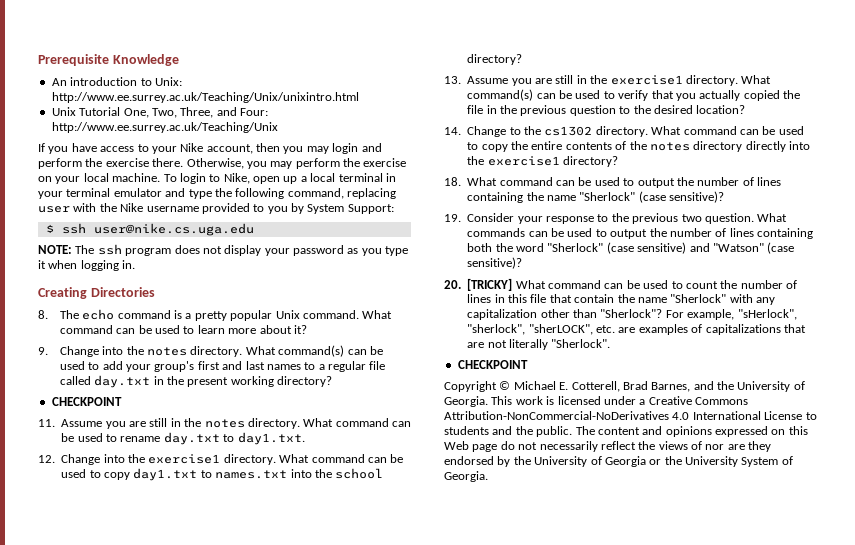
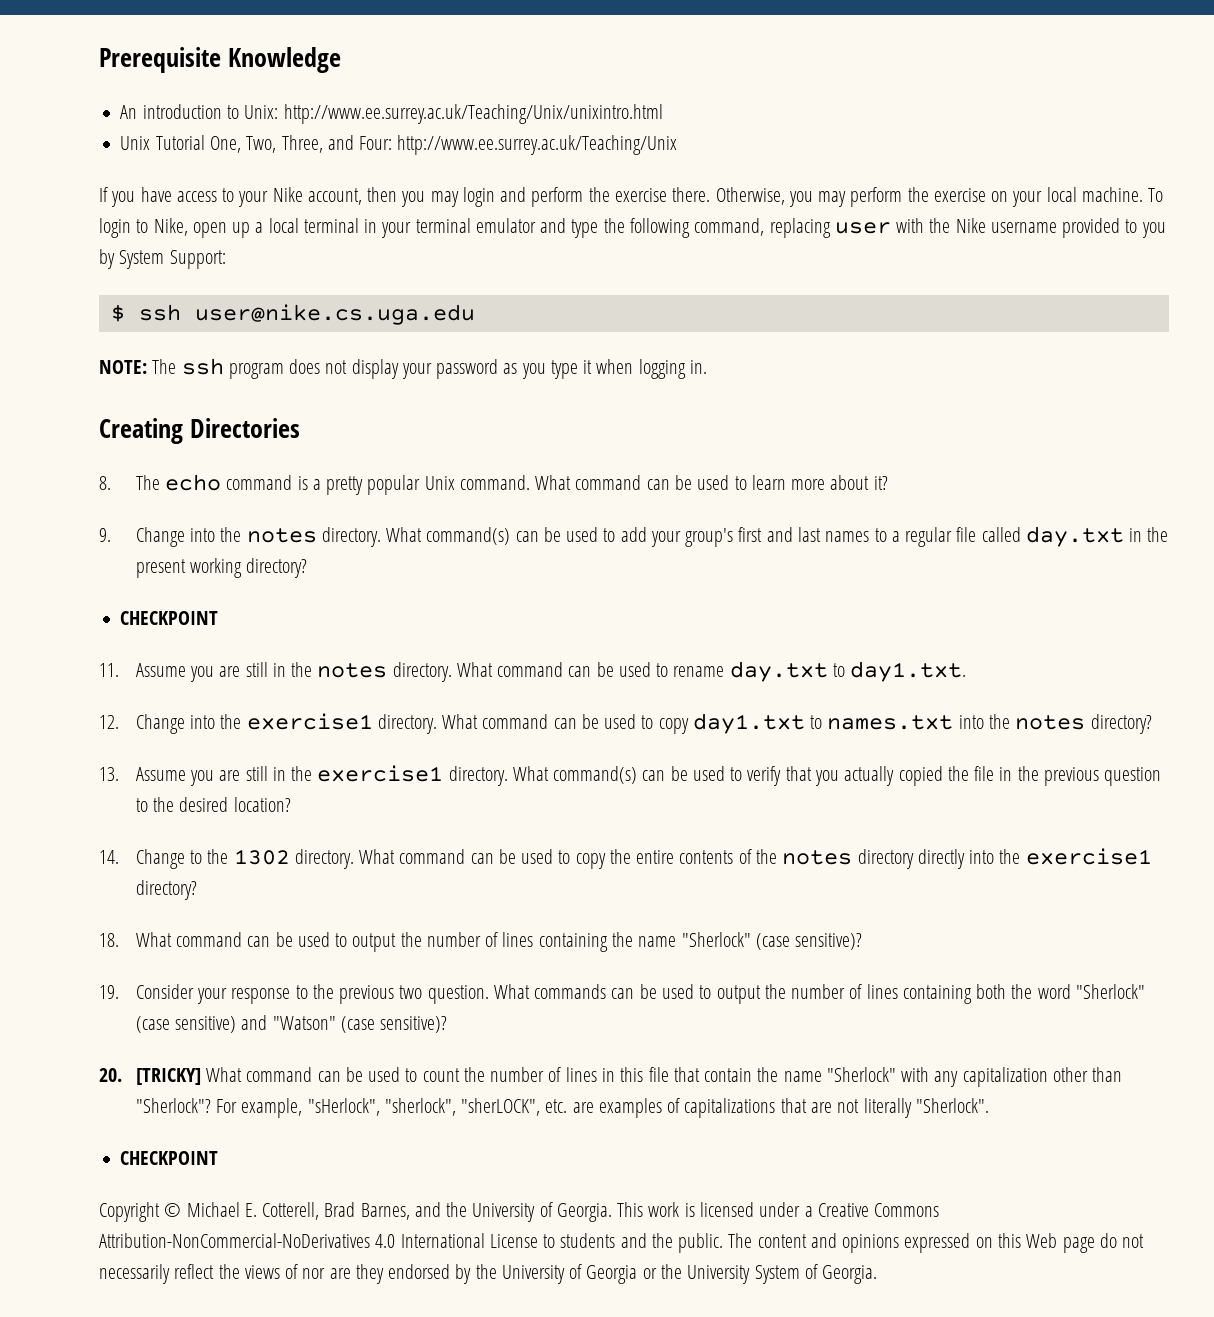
[335,468,384,479] school -> [1015,715,1086,730] notes
[544,126,593,136] cs1302 -> [233,849,290,865] 1302

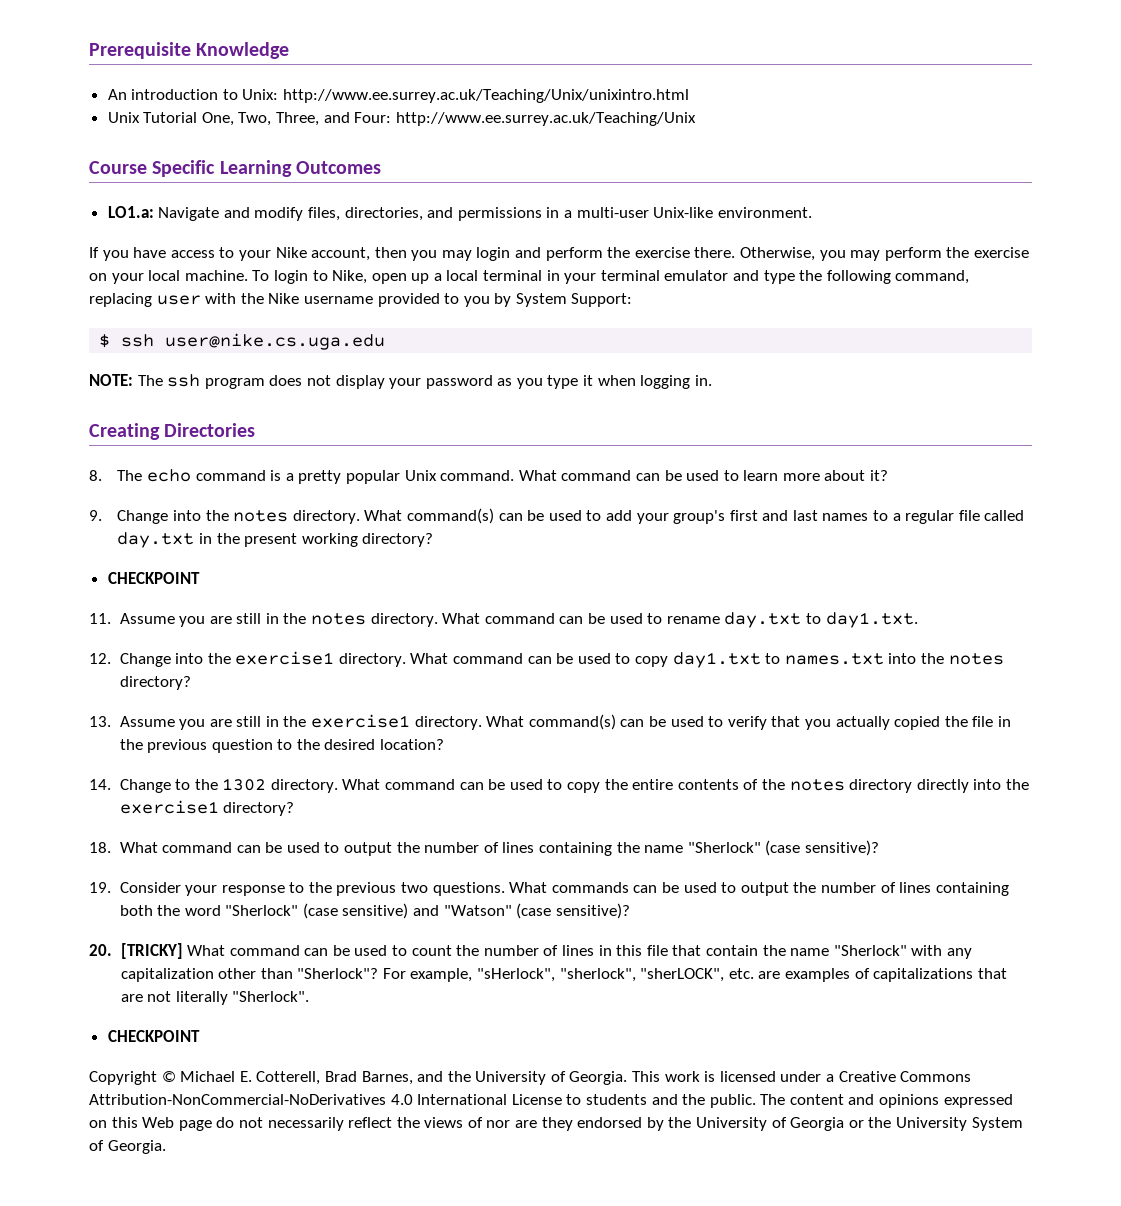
(678, 145) none -> [89,160,382,177] [107,206,812,221] // Course Specific Learning Outcomes // LO1.a: Navigate and modify files, directories, and permissions in a multi-user Unix-like environment.
[427,985,489,1004] question. -> [432,882,505,896] questions.

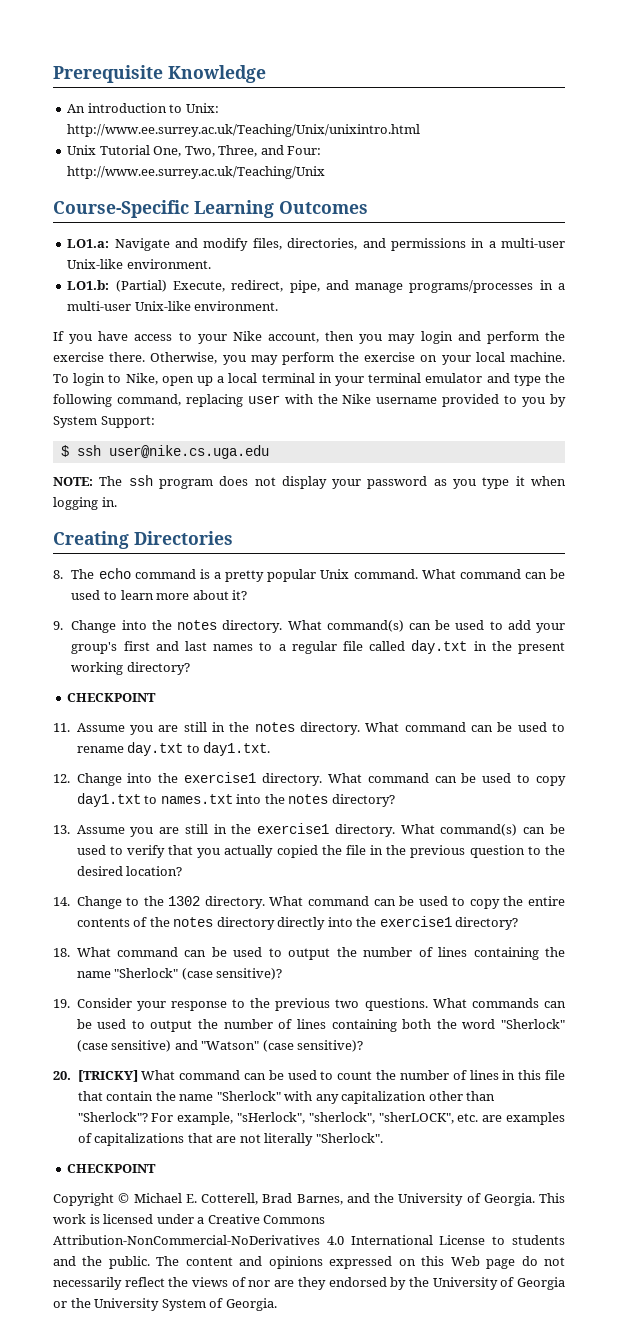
[89,160,216,177] Course Specific -> [53,200,189,218] Course-Specific
(812, 212) none -> [67,280,565,293] [67,301,279,311] // LO1.b: (Partial) Execute, redirect, pipe, and manage programs/processes in a multi-user Unix-like environment.

